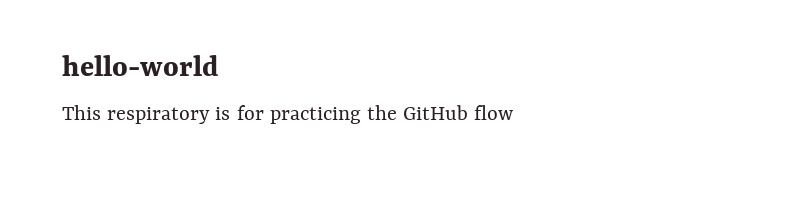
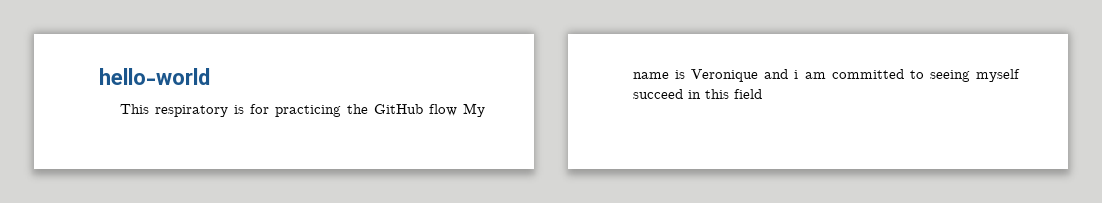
(514, 112) none -> [463,103,486,117] [633,69,1020,82] [633,89,762,99] My name is Veronique and i am committed to seeing myself succeed in this field

